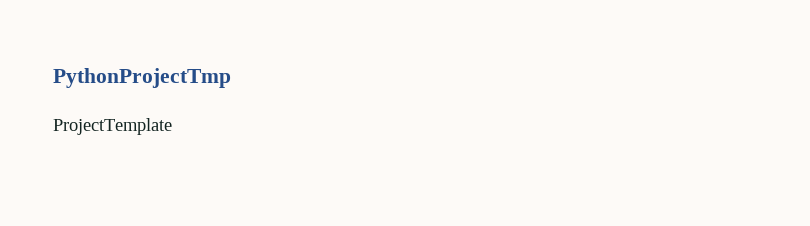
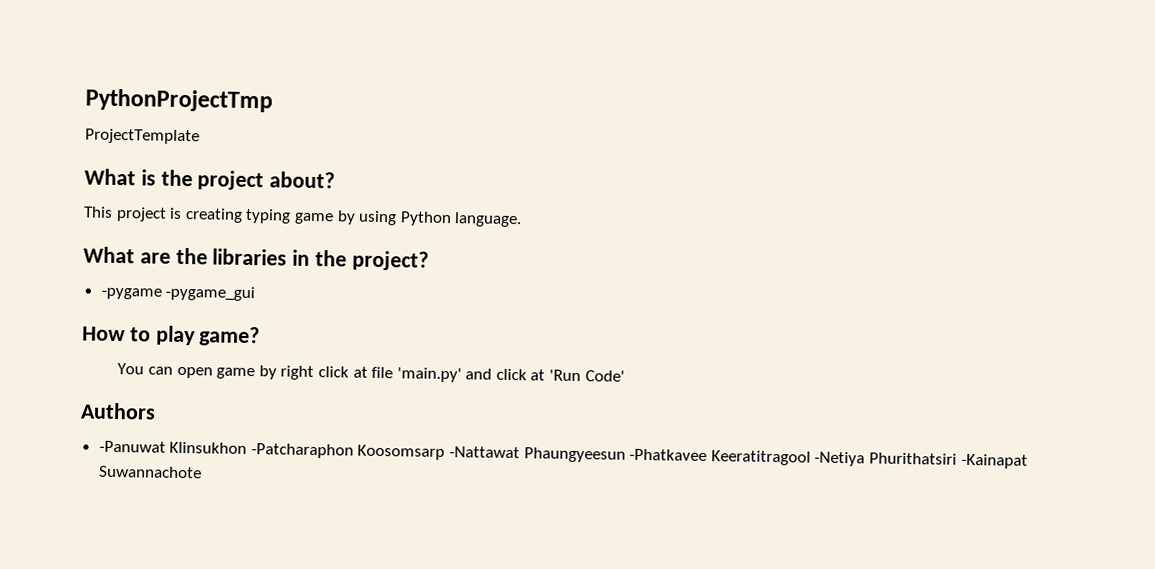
(172, 126) none -> [84,168,336,191] [83,206,523,228] [83,246,429,271] [100,285,256,302] [82,325,261,347] [117,363,625,383] [80,402,156,420] [98,440,1028,469] [98,465,202,479] // What is the project about? // This project is creating typing game by using Python language. // What are the libraries in the project? // -pygame -pygame_gui // How to play game? // You can open game by right click at file 'main.py' and click at 'Run Code' // Authors // -Panuwat Klinsukhon -Patcharaphon Koosomsarp -Nattawat Phaungyeesun -Phatkavee Keeratitragool -Netiya Phurithatsiri -Kainapat Suwannachote

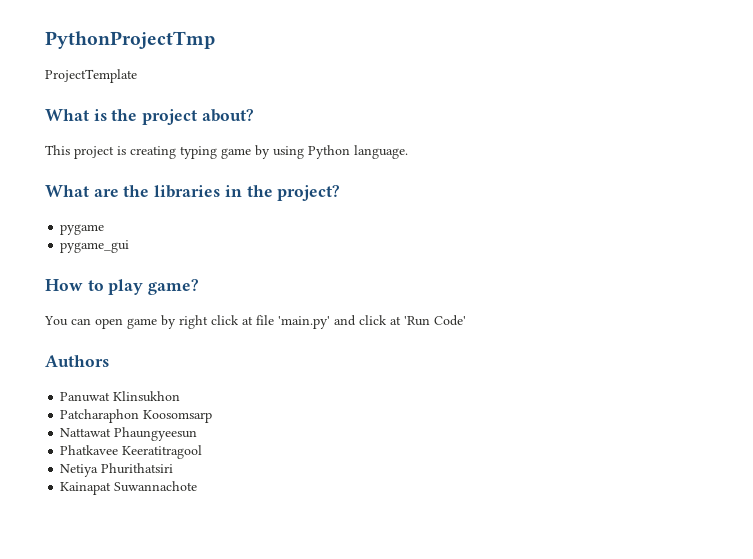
[100,285,256,302] -pygame -pygame_gui -> [60,224,105,235] [60,240,130,253] pygame // pygame_gui
[98,440,166,453] -Panuwat -> [60,392,111,402] Panuwat
[250,443,354,459] -Patcharaphon -> [60,409,140,423] // Patcharaphon
[449,446,521,459] -Nattawat -> [60,428,112,437] // Nattawat
[629,448,708,461] -Phatkavee -> [60,445,119,455] // Phatkavee
[814,451,866,467] -Netiya -> [60,464,99,477] // Netiya
[960,453,1028,469] -Kainapat -> [60,482,112,495] // Kainapat

